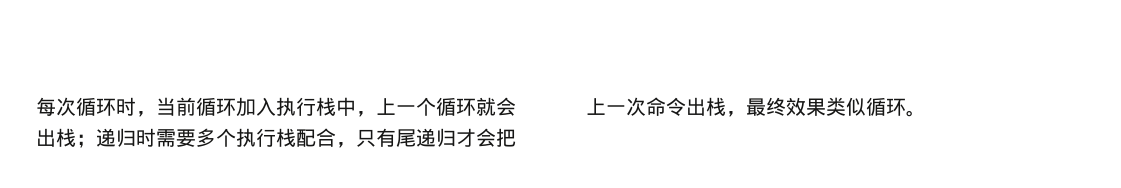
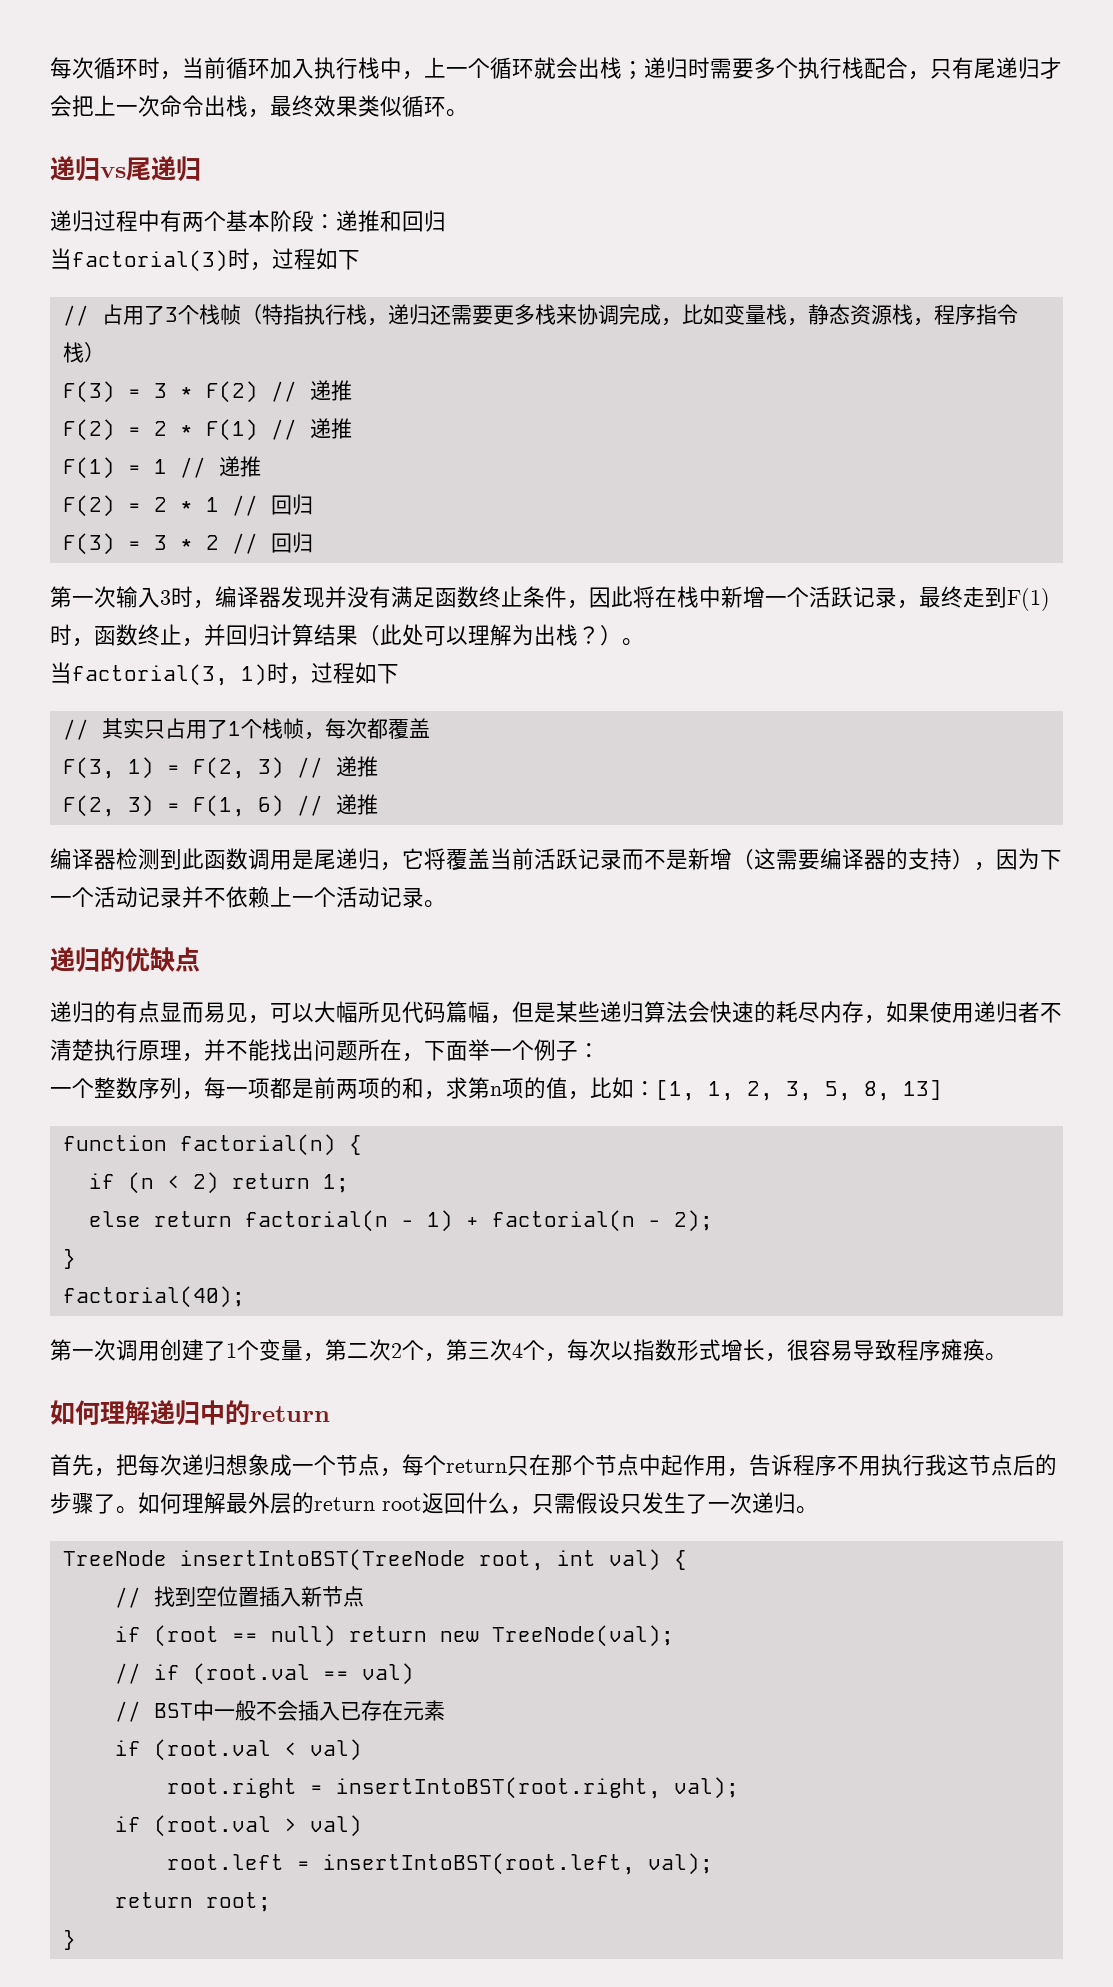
(926, 113) none -> [50,156,201,182] [50,210,446,232] [50,248,360,272] [62,304,1018,326] [62,342,105,363] [62,380,352,403] [62,418,352,441] [62,456,261,479] [62,494,313,517] [62,532,313,555] [50,586,1050,611] [50,624,644,647] [50,662,399,686] [62,718,430,740] [62,756,378,779] [62,794,378,817] [50,848,1062,871] [50,886,446,908] [50,947,200,973] [50,1001,1062,1024] [50,1039,600,1062] [50,1077,942,1101] [62,1134,362,1156] [88,1172,349,1194] [88,1210,713,1232] [62,1249,76,1269] [62,1286,245,1308] [50,1339,1007,1362] [50,1400,330,1426] [50,1454,1057,1477] [50,1492,818,1515] [62,1549,687,1571] [114,1586,364,1608] [114,1625,674,1647] [114,1663,414,1685] [114,1700,445,1722] [114,1739,362,1761] [166,1777,739,1799] [114,1815,362,1837] [166,1853,713,1875] [114,1892,271,1912] [62,1930,76,1950] // 递归vs尾递归 // 递归过程中有两个基本阶段：递推和回归 // 当factorial(3)时，过程如下 // // 占用了3个栈帧（特指执行栈，递归还需要更多栈来协调完成，比如变量栈，静态资源栈，程序指令栈） // F(3) = 3 * F(2) // 递推 // F(2) = 2 * F(1) // 递推 // F(1) = 1 // 递推 // F(2) = 2 * 1 // 回归 // F(3) = 3 * 2 // 回归 // 第一次输入3时，编译器发现并没有满足函数终止条件，因此将在栈中新增一个活跃记录，最终走到F(1)时，函数终止，并回归计算结果（此处可以理解为出栈？）。 // 当factorial(3, 1)时，过程如下 // // 其实只占用了1个栈帧，每次都覆盖 // F(3, 1) = F(2, 3) // 递推 // F(2, 3) = F(1, 6) // 递推 // 编译器检测到此函数调用是尾递归，它将覆盖当前活跃记录而不是新增（这需要编译器的支持），因为下一个活动记录并不依赖上一个活动记录。 // 递归的优缺点 // 递归的有点显而易见，可以大幅所见代码篇幅，但是某些递归算法会快速的耗尽内存，如果使用递归者不清楚执行原理，并不能找出问题所在，下面举一个例子： // 一个整数序列，每一项都是前两项的和，求第n项的值，比如：[1, 1, 2, 3, 5, 8, 13] // function factorial(n) { // if (n < 2) return 1; // else return factorial(n - 1) + factorial(n - 2); // } // factorial(40); // 第一次调用创建了1个变量，第二次2个，第三次4个，每次以指数形式增长，很容易导致程序瘫痪。 // 如何理解递归中的return // 首先，把每次递归想象成一个节点，每个return只在那个节点中起作用，告诉程序不用执行我这节点后的步骤了。如何理解最外层的return root返回什么，只需假设只发生了一次递归。 // TreeNode insertIntoBST(TreeNode root, int val) { // // 找到空位置插入新节点 // if (root == null) return new TreeNode(val); // // if (root.val == val) // // BST中一般不会插入已存在元素 // if (root.val < val) // root.right = insertIntoBST(root.right, val); // if (root.val > val) // root.left = insertIntoBST(root.left, val); // return root; // }

